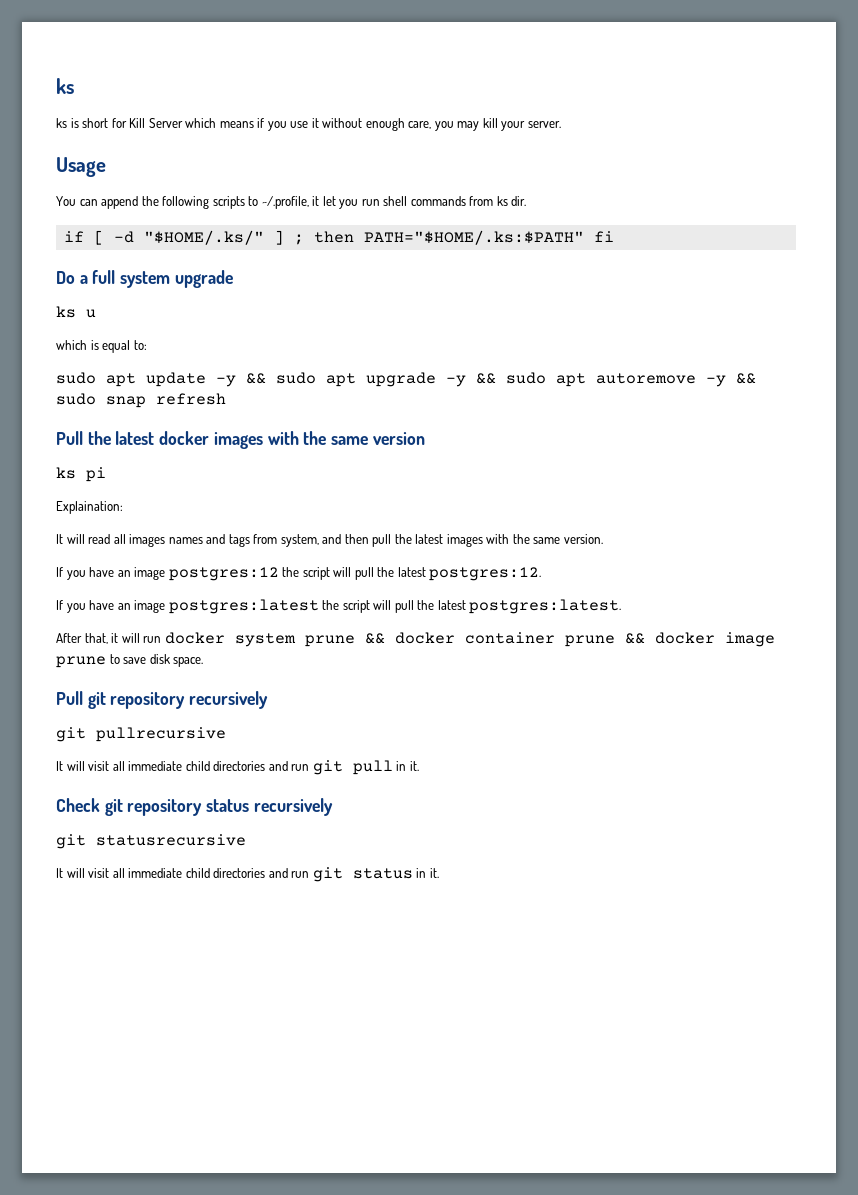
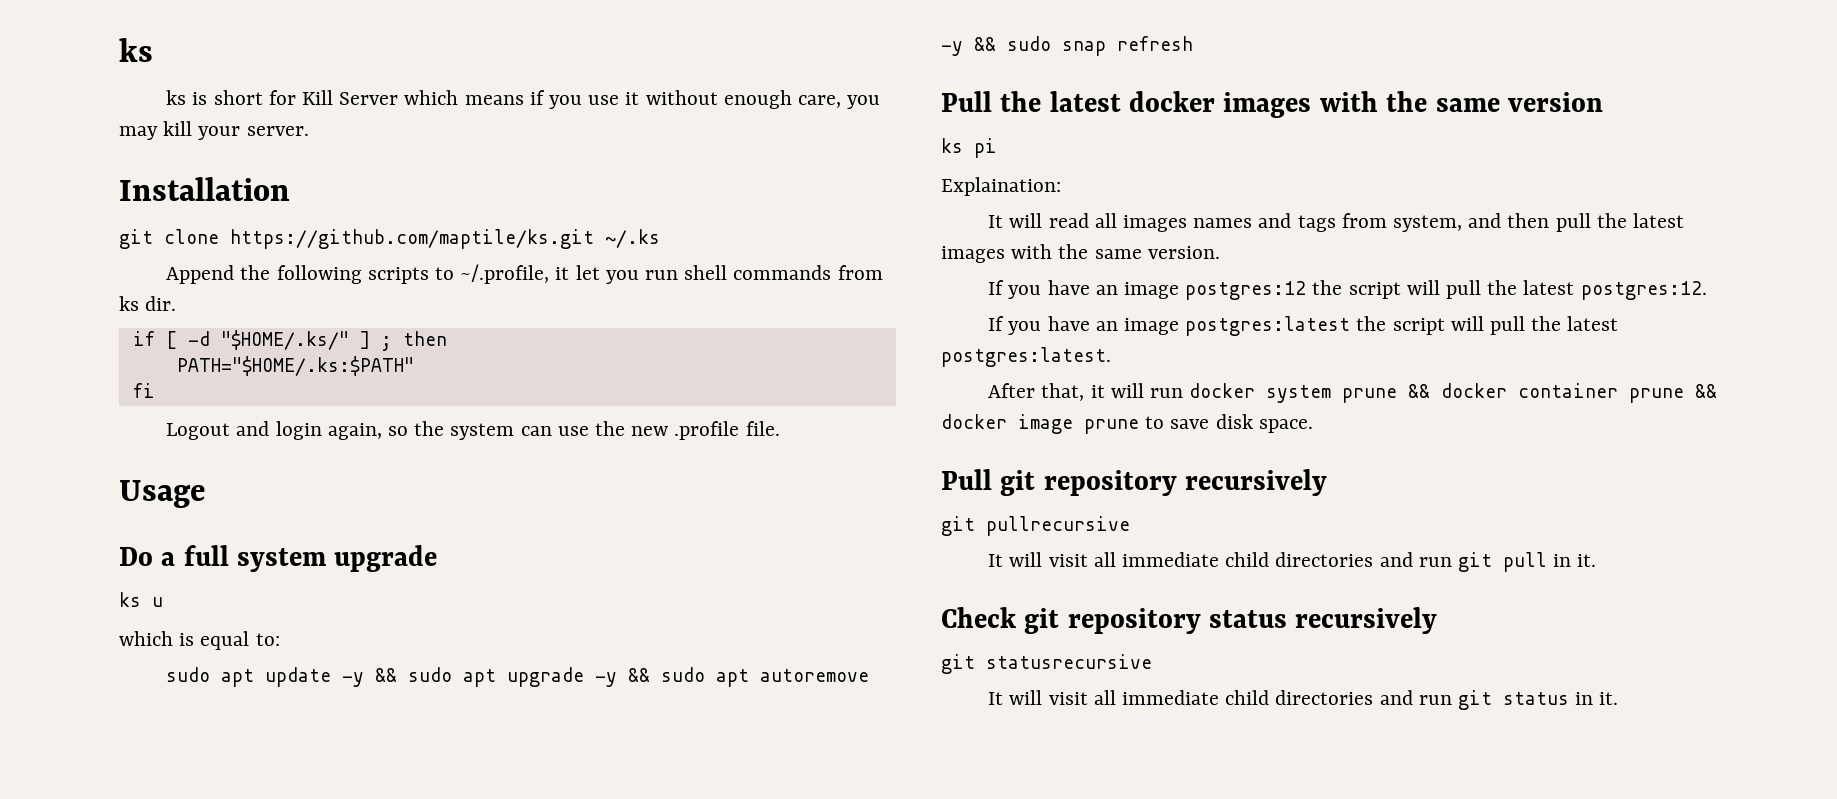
[56,157,106,177] [56,196,139,209] Usage // You can append -> [119,177,290,201] [119,229,660,249] [166,265,235,284] Installation // git clone https://github.com/maptile/ks.git ~/.ks // Append
(354, 237) none -> (447, 338) //
(584, 237) none -> (414, 366) //
(614, 236) none -> [166,421,780,440] [119,480,206,508] // Logout and login again, so the system can use the new .profile file. // Usage

